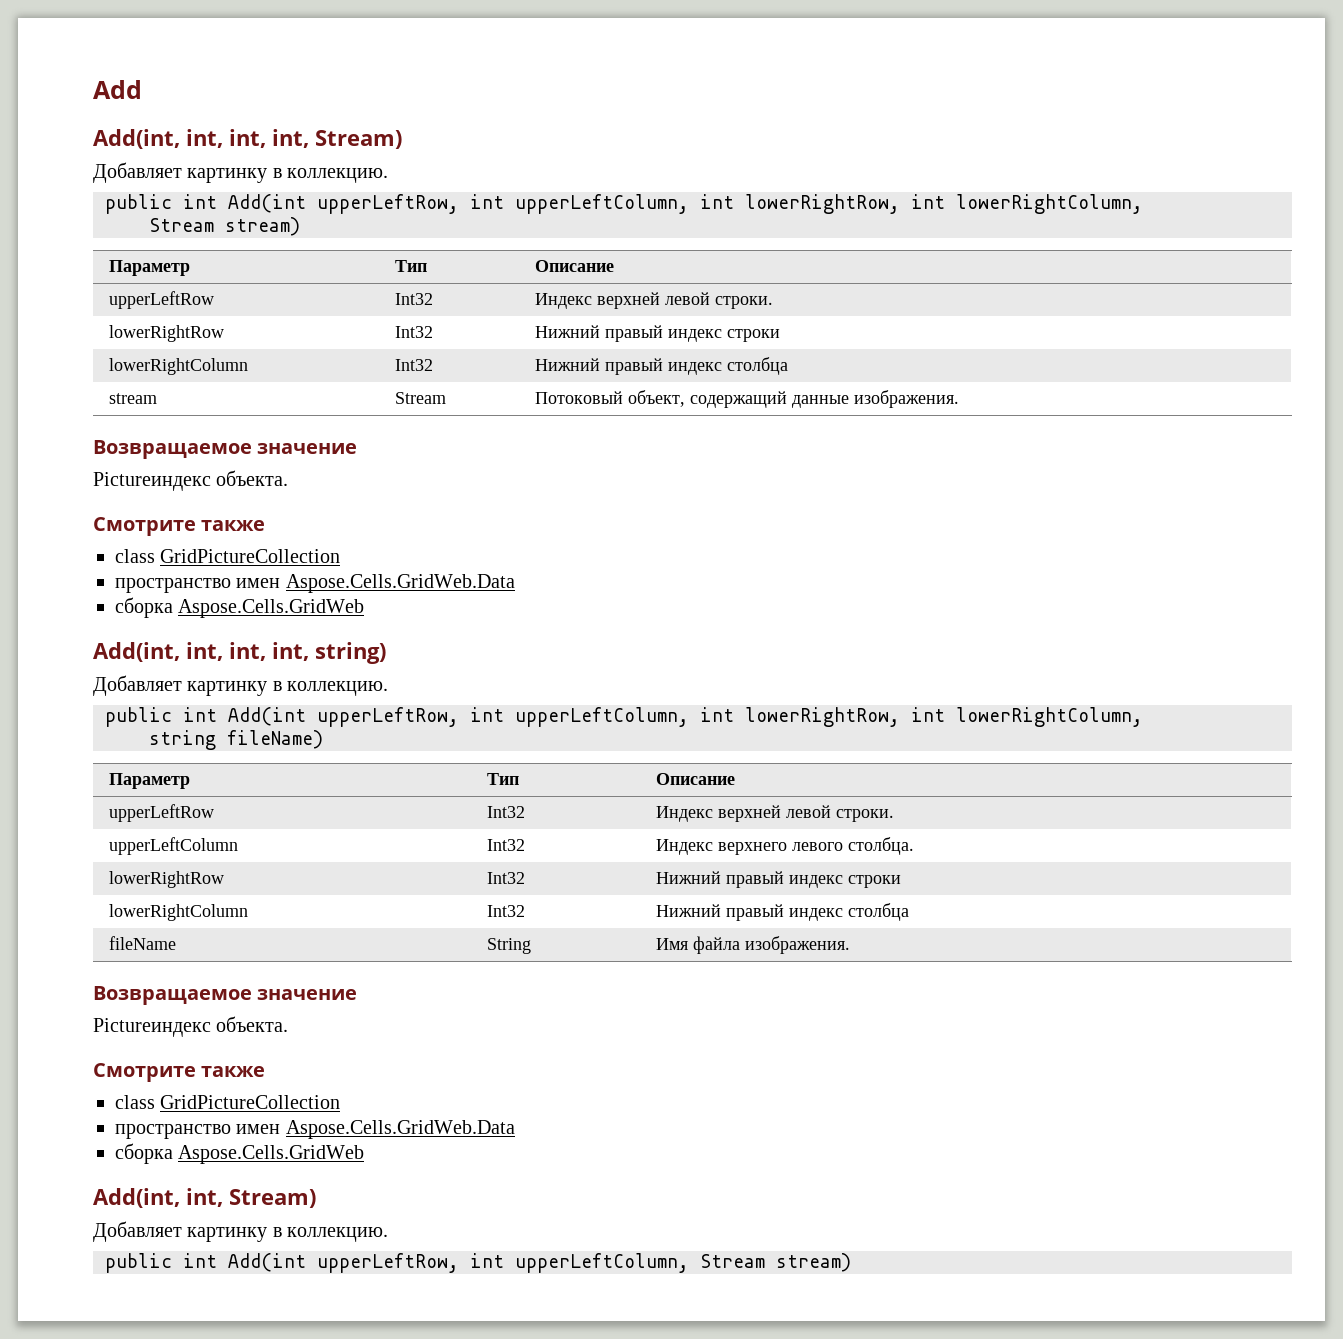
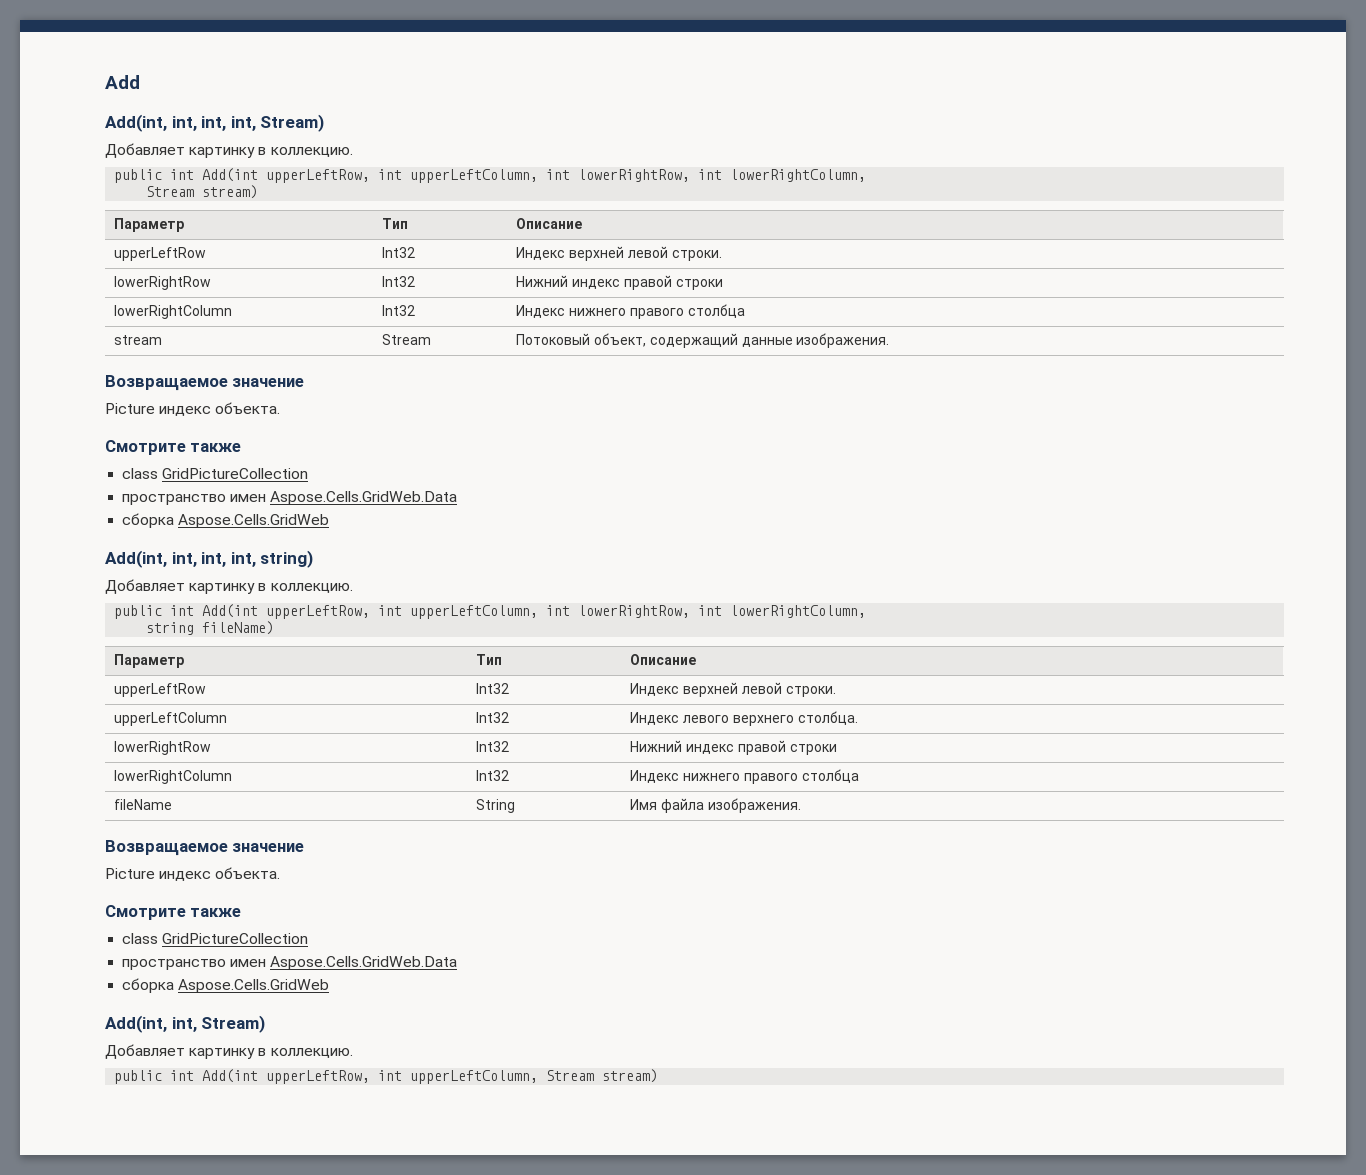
[604,325,780,342] [108,358,248,375] [394,359,433,371] [534,358,722,375] правый индекс строки // lowerRightColumn | Int32 | Нижний правый индекс -> [572,275,723,290] [114,305,233,319] [382,305,416,316] [516,305,684,319] индекс правой строки // lowerRightColumn | Int32 | Индекс нижнего правого
[93,472,211,491] Pictureиндекс -> [105,403,212,416] Picture индекс
[717,842,843,855] верхнего левого -> [683,715,794,726] левого верхнего
[725,871,901,888] [108,904,248,921] [486,905,525,917] [655,904,843,921] правый индекс строки // lowerRightColumn | Int32 | Нижний правый индекс -> [686,740,837,755] [114,770,233,784] [476,770,510,781] [630,770,798,784] индекс правой строки // lowerRightColumn | Int32 | Индекс нижнего правого
[93,1018,211,1037] Pictureиндекс -> [105,868,212,881] Picture индекс

